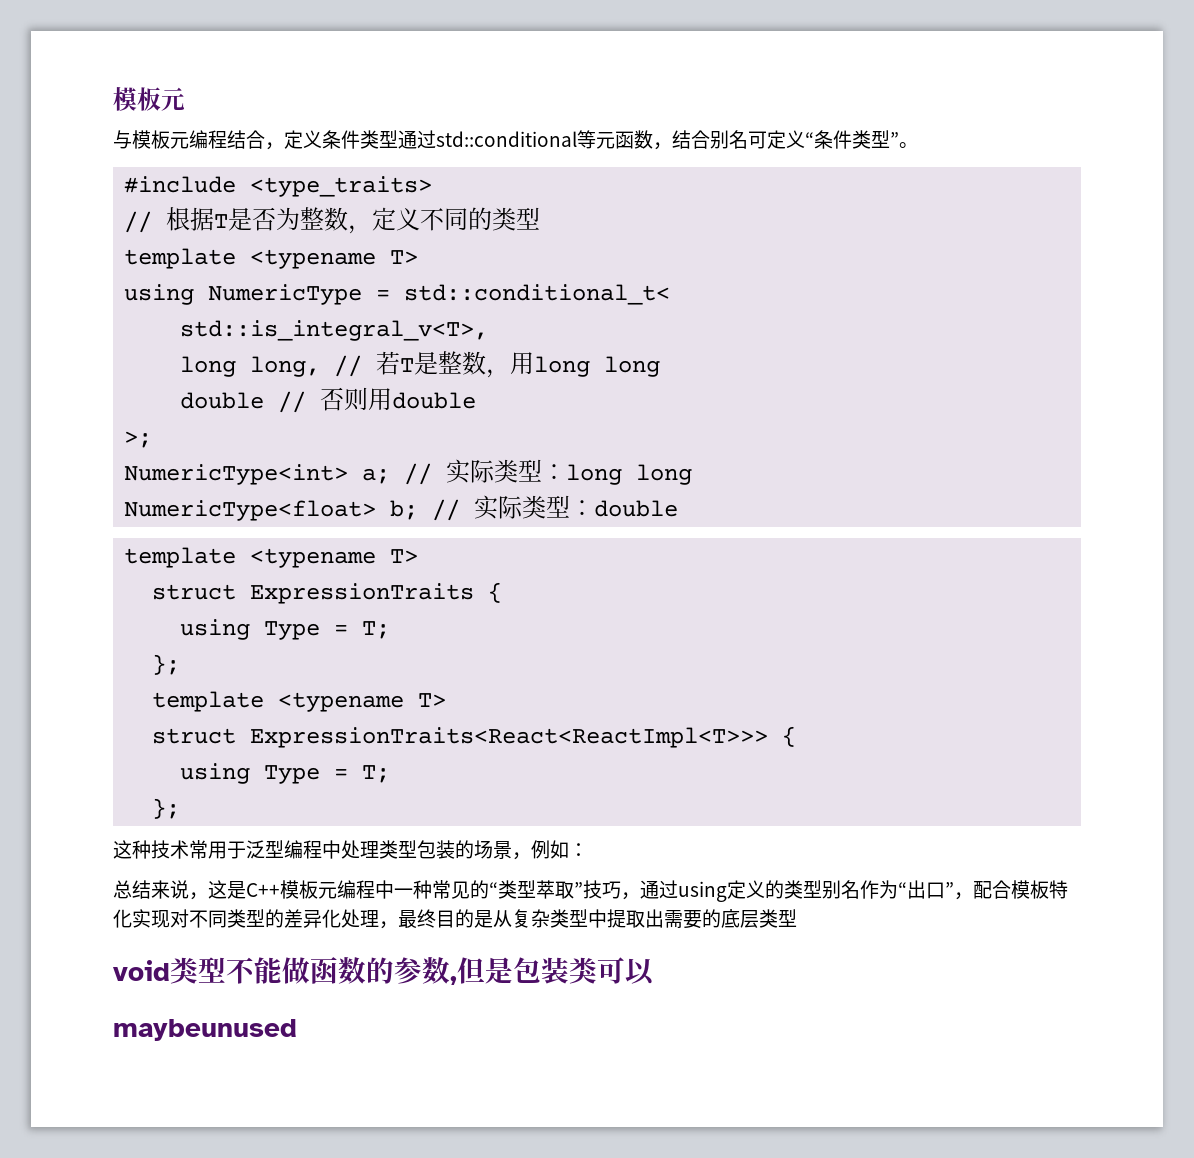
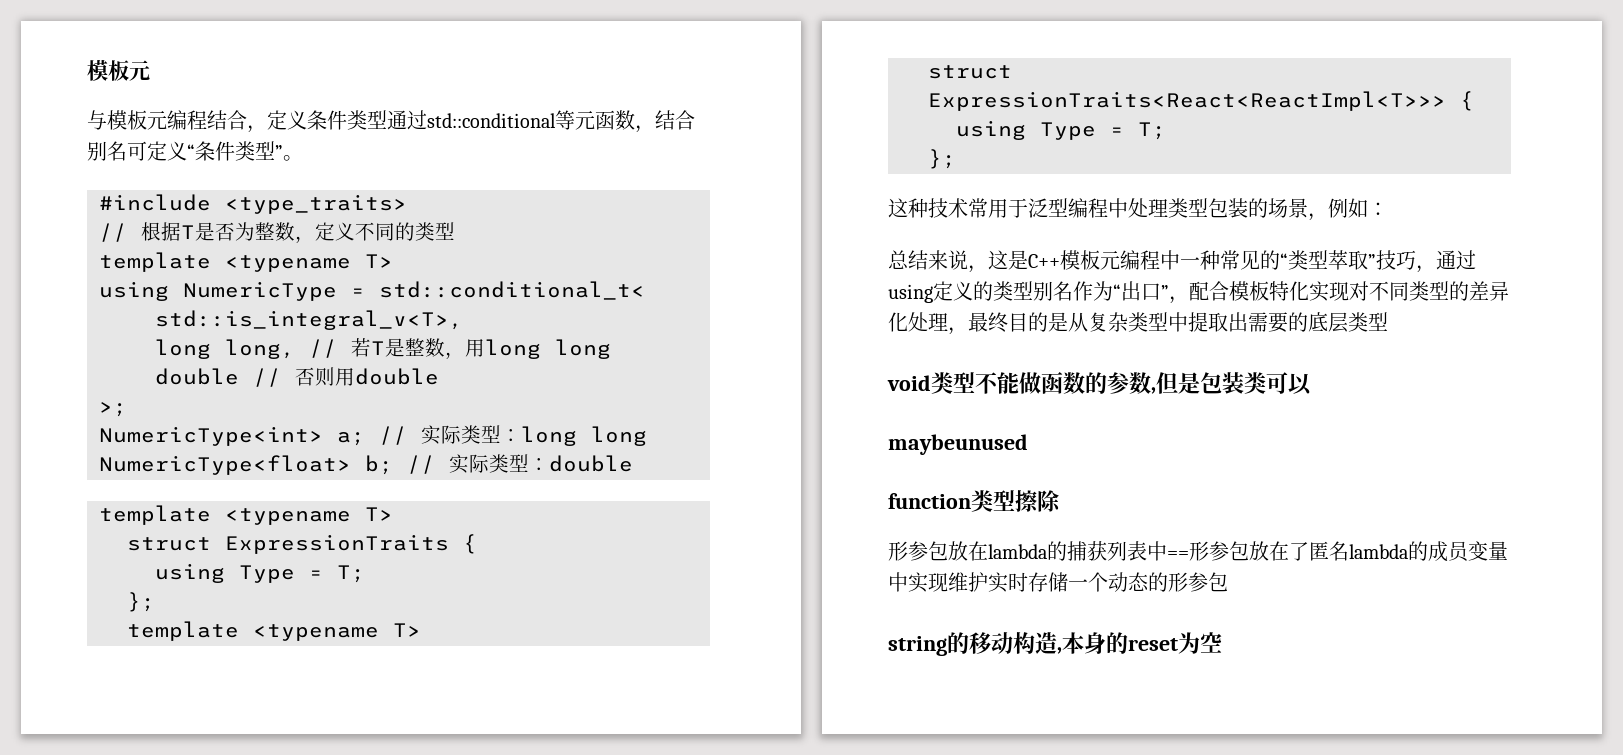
(297, 1030) none -> [888,490,1061,512] [888,541,1508,562] [888,572,1228,593] [888,632,1222,656] // function类型擦除 // 形参包放在lambda的捕获列表中==形参包放在了匿名lambda的成员变量中实现维护实时存储一个动态的形参包 // string的移动构造,本身的reset为空

